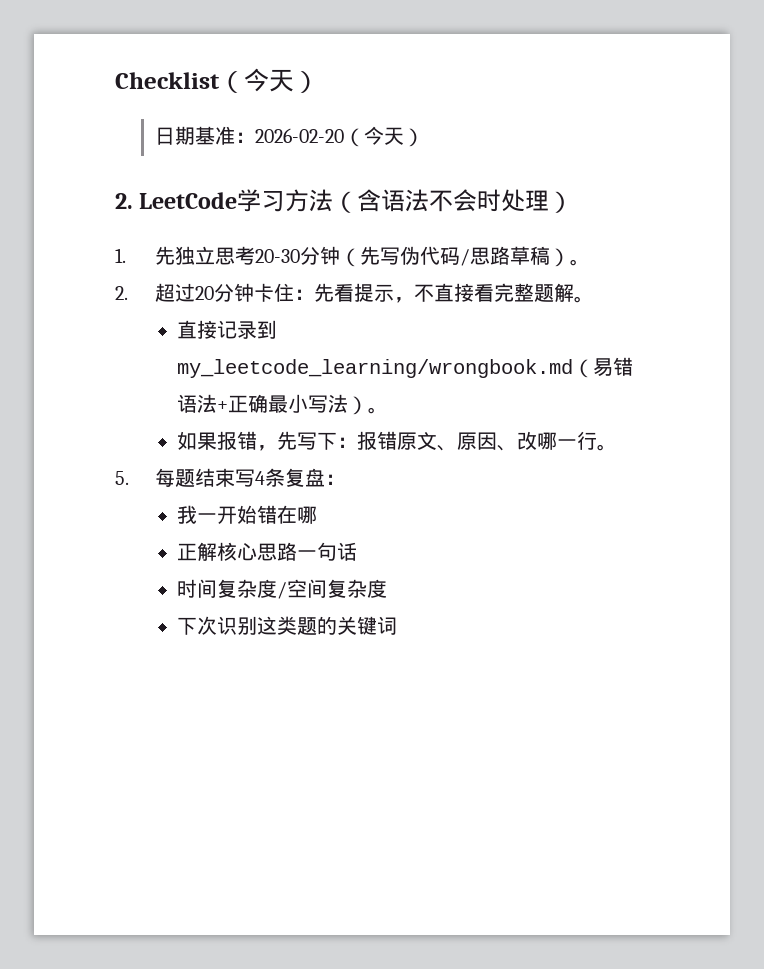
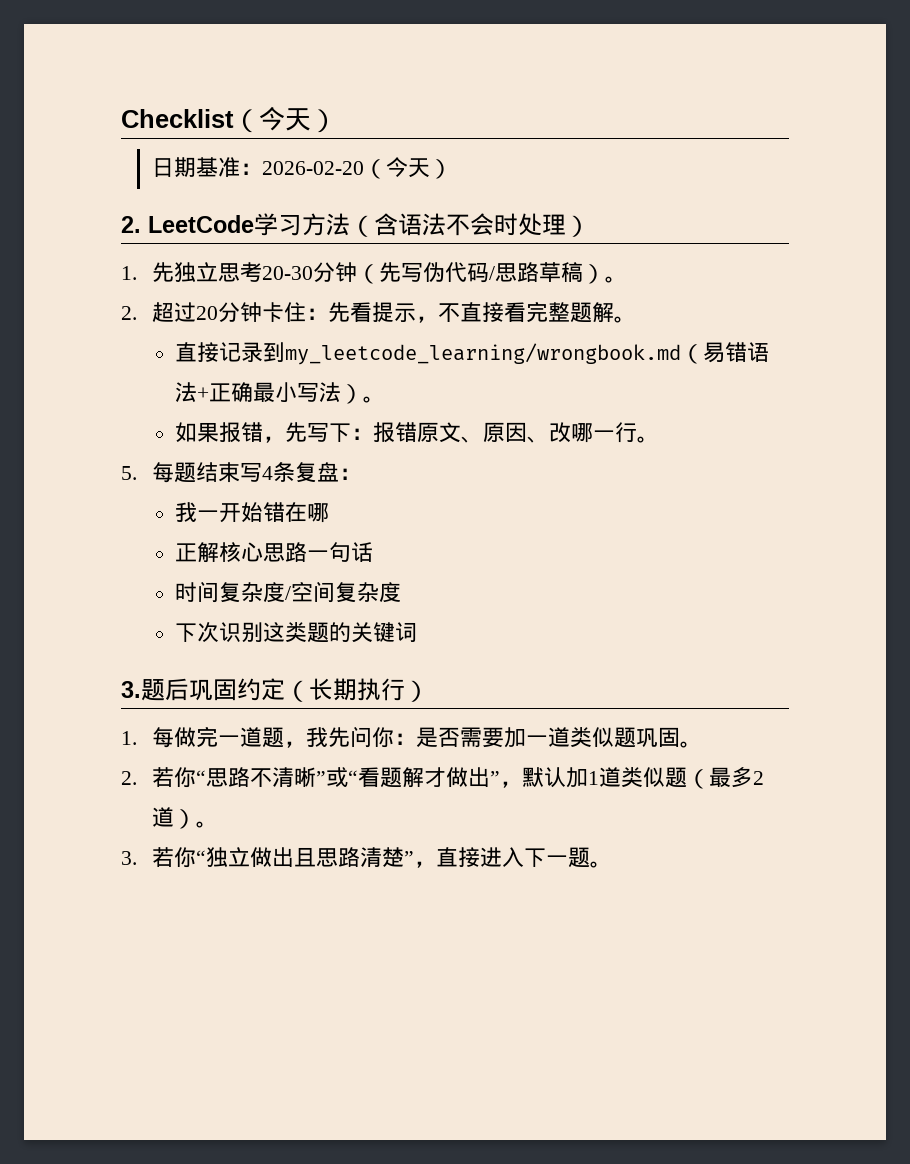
(397, 625) none -> [121,678,429,702] [121,726,702,748] [121,767,764,789] [151,807,218,829] [121,847,612,868] // 3.题后巩固约定（长期执行） // 1.每做完一道题，我先问你：是否需要加一道类似题巩固。 // 2.若你“思路不清晰”或“看题解才做出”，默认加1道类似题（最多2道）。 // 3.若你“独立做出且思路清楚”，直接进入下一题。

